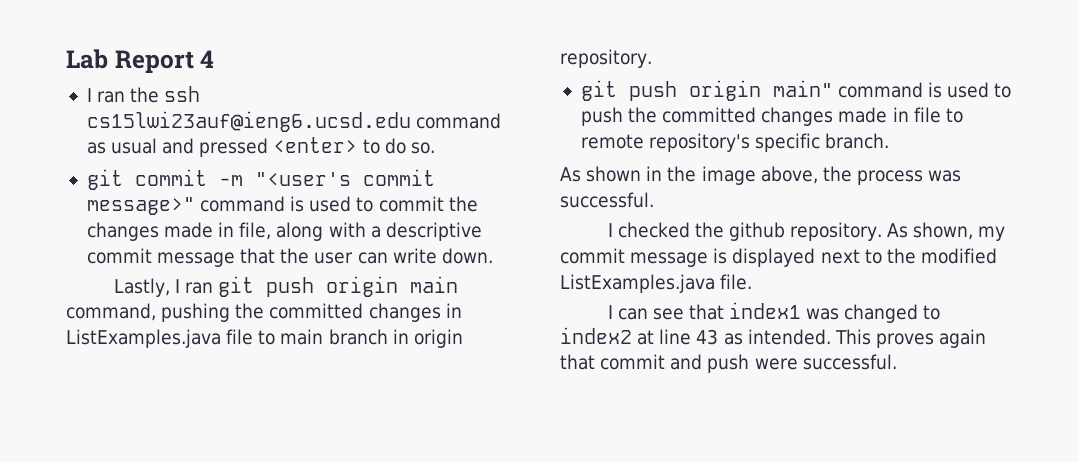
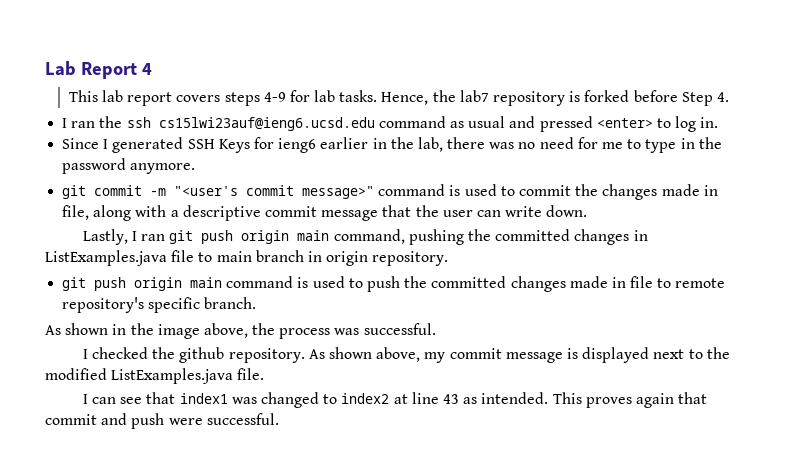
(215, 59) none -> [68,90,729,106] // This lab report covers steps 4-9 for lab tasks. Hence, the lab7 repository is forked before Step 4.
[384,138,435,154] do so. -> [675,116,719,132] [62,137,722,153] [62,158,196,174] log in. // Since I generated SSH Keys for ieng6 earlier in the lab, there was no need for me to type in the password anymore.
[772,80,833,97] main" -> [190,277,223,288] main
[913,222,974,240] shown, -> [329,347,421,362] shown above,

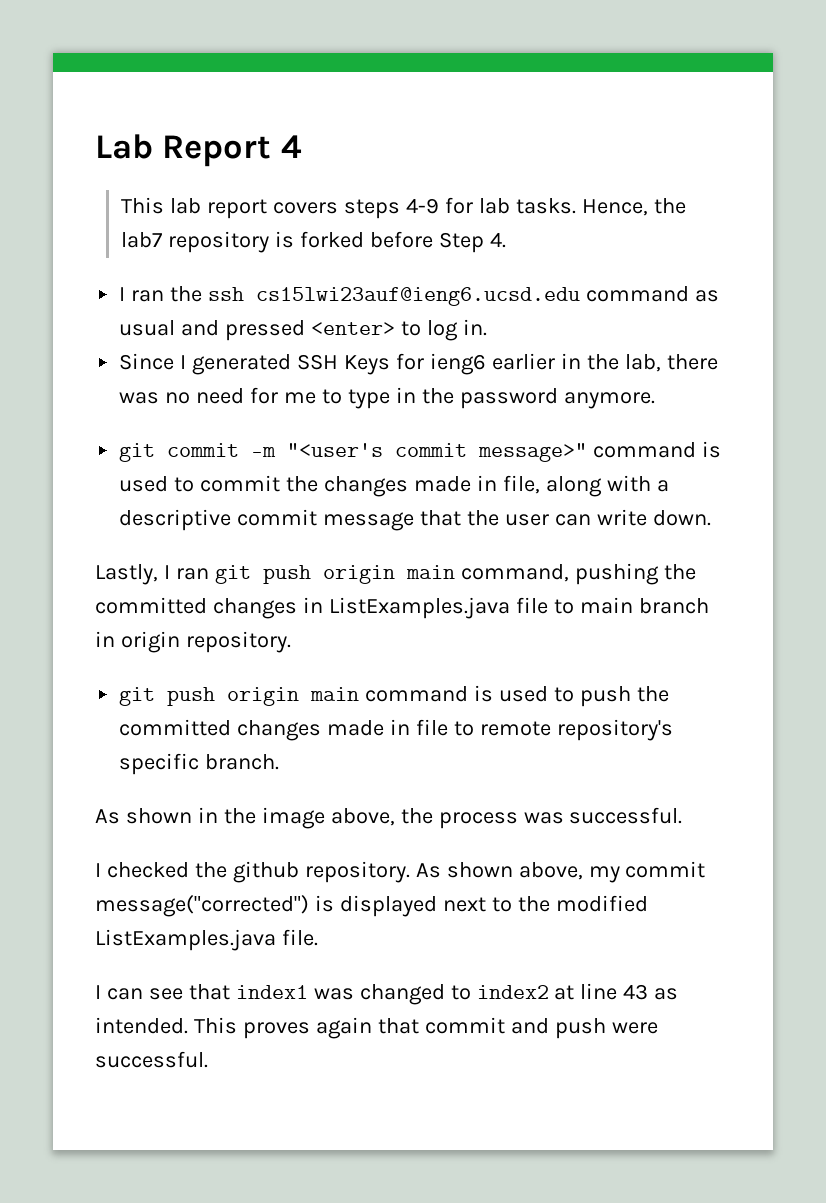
[505,352,563,363] message -> [95,895,309,917] message("corrected")

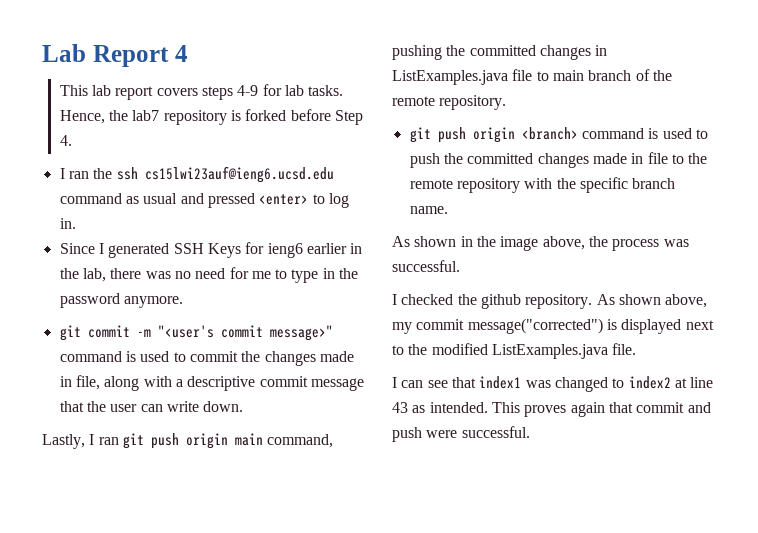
[95,631,180,653] in origin -> [635,69,672,81] [392,96,435,106] of the remote
[310,687,360,701] main -> [521,127,578,140] <branch>
[479,719,673,741] [119,753,280,775] remote repository's specific branch. -> [688,153,708,164] [409,177,676,193] [409,206,448,214] the remote repository with the specific branch name.

